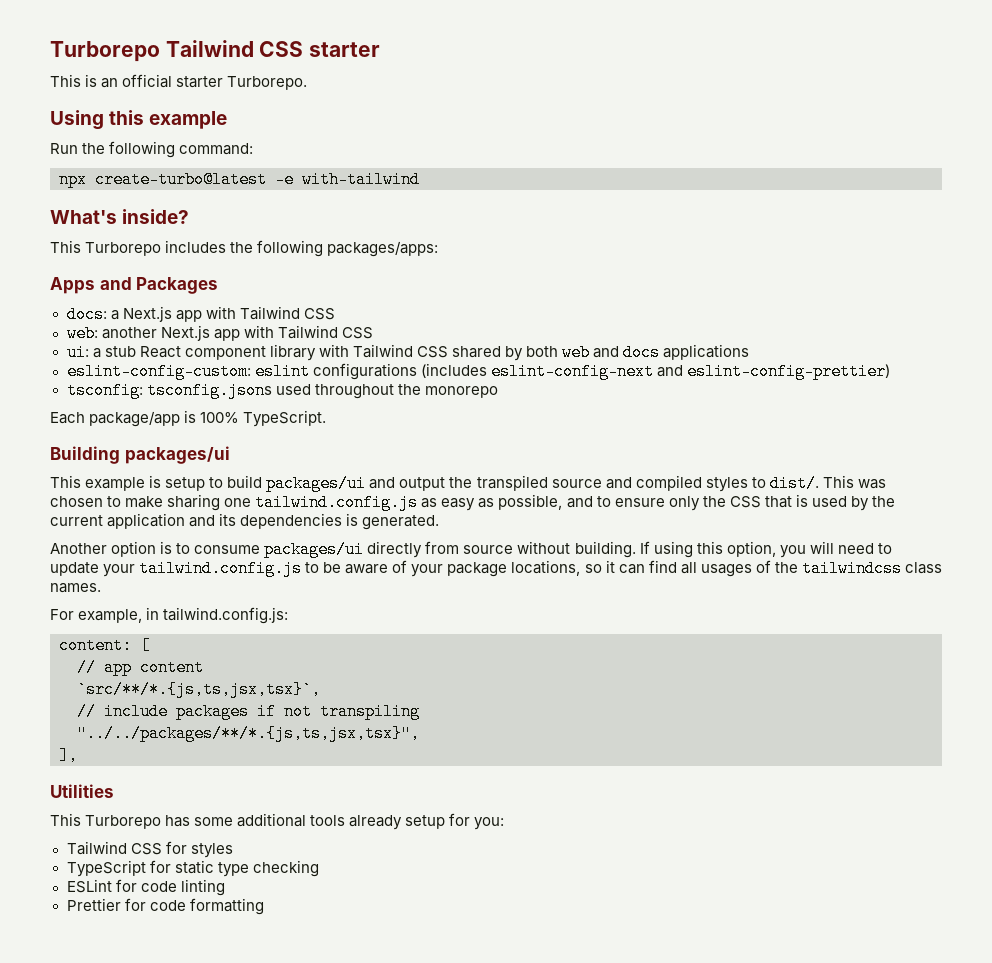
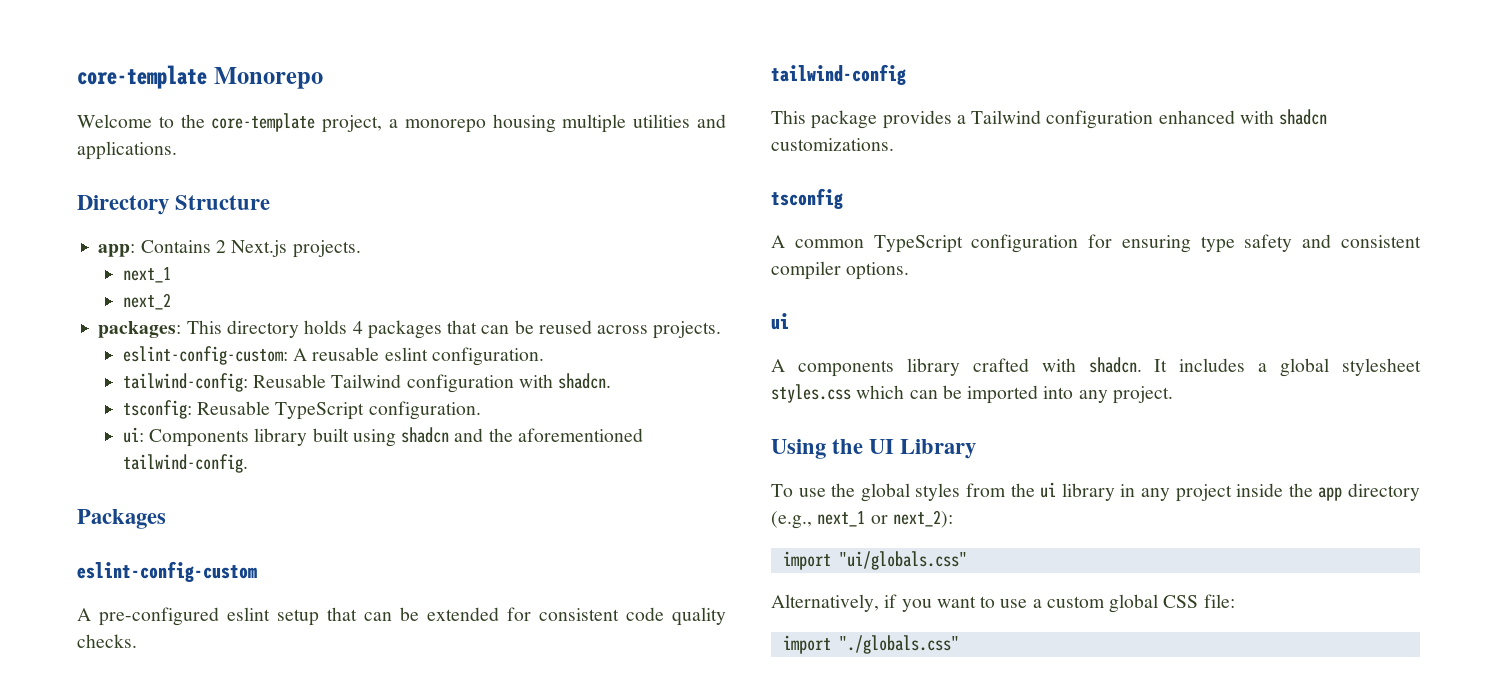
[50,40,381,62] [50,74,308,90] [50,110,228,130] [50,141,254,158] [59,171,420,188] [50,209,190,224] [50,240,439,257] [50,277,219,294] [66,306,335,323] [66,325,373,342] [66,344,750,361] [66,363,890,380] [66,382,498,399] [50,410,327,427] [50,446,230,464] [50,475,886,492] [50,494,895,511] [50,513,440,530] [50,541,892,558] [50,560,942,577] [50,583,101,593] [50,607,289,624] [59,637,150,654] [77,659,204,676] [77,681,321,698] [77,703,420,720] [77,725,420,742] [59,747,78,764] [50,784,114,798] [50,813,505,830] [66,841,233,858] [66,860,319,877] [66,879,225,896] [66,898,264,915] Turborepo Tailwind CSS starter // This is an official starter Turborepo. // Using this example // Run the following command: // npx create-turbo@latest -e with-tailwind // What's inside? // This Turborepo includes the following packages/apps: // Apps and Packages // docs: a Next.js app with Tailwind CSS // web: another Next.js app with Tailwind CSS // ui: a stub React component library with Tailwind CSS shared by both web and docs applications // eslint-config-custom: eslint configurations (includes eslint-config-next and eslint-config-prettier) // tsconfig: tsconfig.jsons used throughout the monorepo // Each package/app is 100% TypeScript. // Building packages/ui // This example is setup to build packages/ui and output the transpiled source and compiled styles to dist/. This was chosen to make sharing one tailwind.config.js as easy as possible, and to ensure only the CSS that is used by the current application and its dependencies is generated. // Another option is to consume packages/ui directly from source without building. If using this option, you will need to update your tailwind.config.js to be aware of your package locations, so it can find all usages of the tailwindcss class names. // For example, in tailwind.config.js: // content: [ // // app content // `src/**/*.{js,ts,jsx,tsx}`, // // include packages if not transpiling // "../../packages/**/*.{js,ts,jsx,tsx}", // ], // Utilities // This Turborepo has some additional tools already setup for you: // Tailwind CSS for styles // TypeScript for static type checking // ESLint for code linting // Prettier for code formatting -> [77,65,323,89] [77,113,726,133] [77,141,177,160] [77,195,271,215] [98,240,361,258] [122,267,171,283] [122,293,171,310] [98,320,722,339] [122,346,544,366] [122,373,612,393] [122,400,481,420] [122,427,643,447] [122,454,248,473] [77,509,166,529] [77,561,257,582] [77,607,726,626] [77,634,137,648] [771,64,906,85] [771,109,1328,129] [771,138,894,151] [771,188,843,209] [771,234,1421,253] [771,261,910,280] [771,313,789,330] [771,357,1421,377] [771,384,1173,404] [771,439,977,459] [771,482,1420,502] [771,510,953,529] [782,551,967,570] [771,594,1235,613] [782,635,959,654] core-template Monorepo // Welcome to the core-template project, a monorepo housing multiple utilities and applications. // Directory Structure // app: Contains 2 Next.js projects. // next_1 // next_2 // packages: This directory holds 4 packages that can be reused across projects. // eslint-config-custom: A reusable eslint configuration. // tailwind-config: Reusable Tailwind configuration with shadcn. // tsconfig: Reusable TypeScript configuration. // ui: Components library built using shadcn and the aforementioned tailwind-config. // Packages // eslint-config-custom // A pre-configured eslint setup that can be extended for consistent code quality checks. // tailwind-config // This package provides a Tailwind configuration enhanced with shadcn customizations. // tsconfig // A common TypeScript configuration for ensuring type safety and consistent compiler options. // ui // A components library crafted with shadcn. It includes a global stylesheet styles.css which can be imported into any project. // Using the UI Library // To use the global styles from the ui library in any project inside the app directory (e.g., next_1 or next_2): // import "ui/globals.css" // Alternatively, if you want to use a custom global CSS file: // import "./globals.css"

